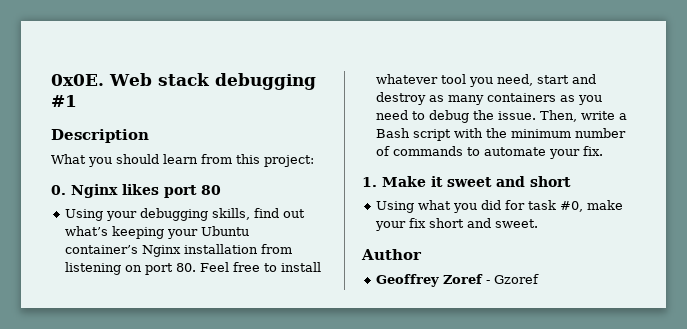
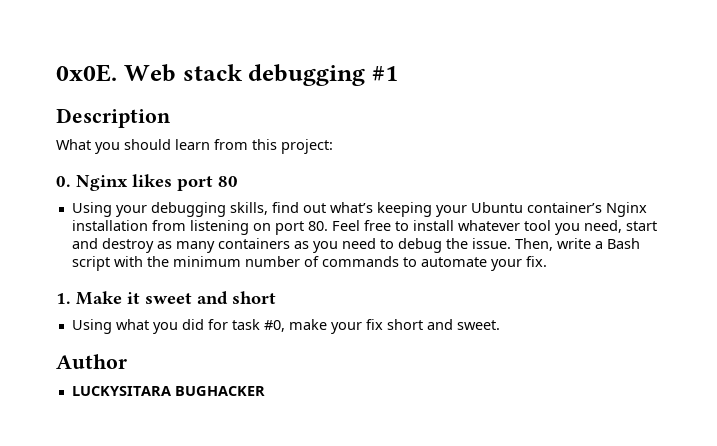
[376,274,540,287] Geoffrey Zoref - Gzoref -> [71,386,265,396] LUCKYSITARA BUGHACKER

